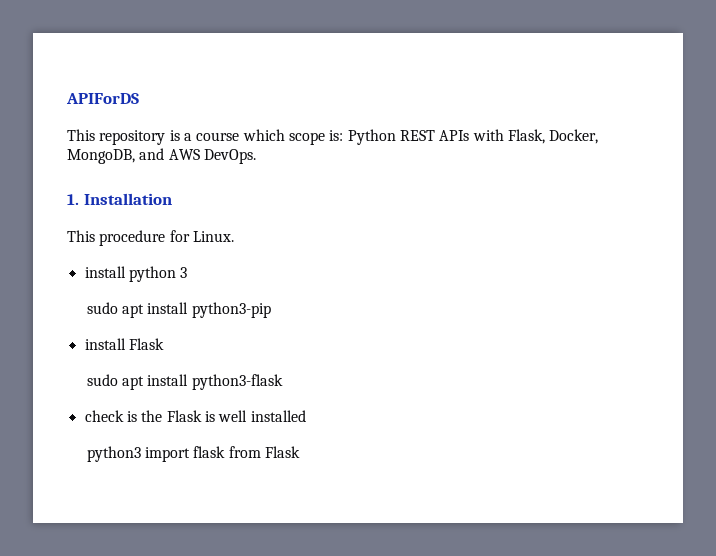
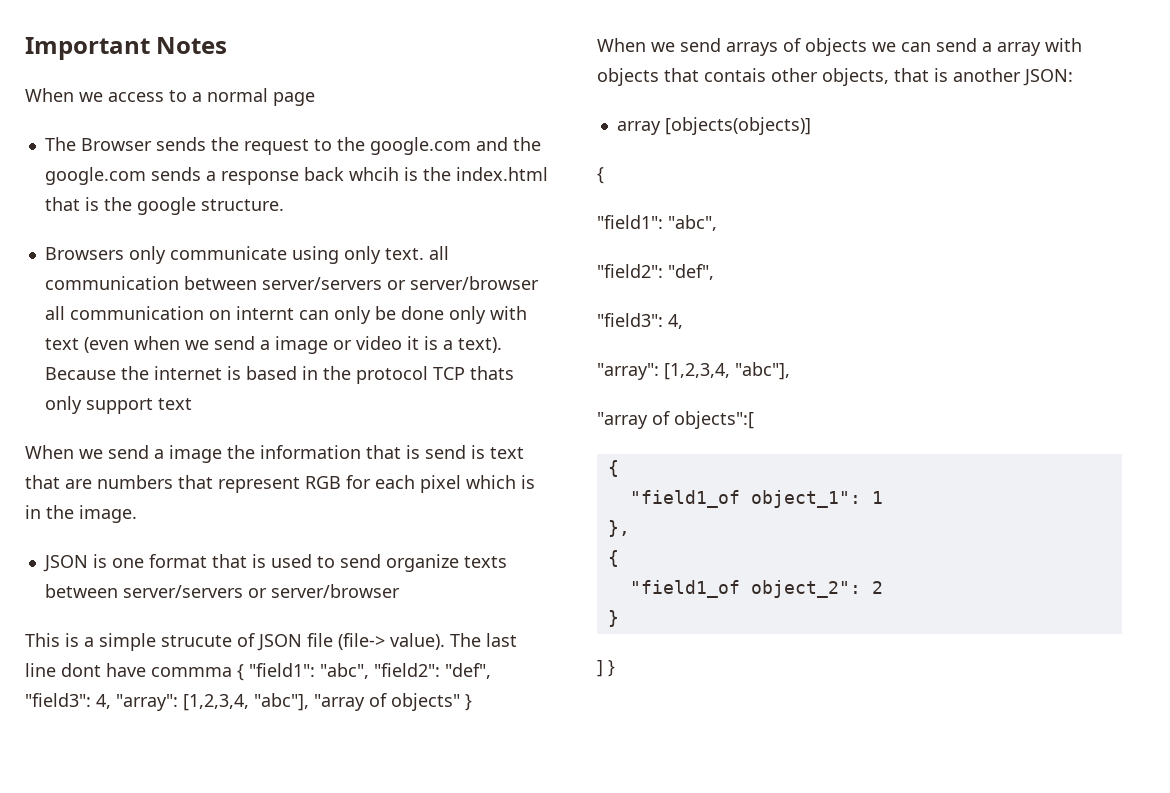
[66,93,139,104] [67,129,599,145] [67,148,256,164] [67,193,172,205] [67,230,234,246] [84,266,188,282] [86,302,271,318] [84,338,164,350] [86,374,283,390] [84,410,306,422] [86,446,300,462] APIForDS // This repository is a course which scope is: Python REST APIs with Flask, Docker, MongoDB, and AWS DevOps. // 1. Installation // This procedure for Linux. // install python 3 // sudo apt install python3-pip // install Flask // sudo apt install python3-flask // check is the Flask is well installed // python3 import flask from Flask -> [25,37,228,60] [25,88,315,106] [44,137,541,155] [44,167,548,185] [44,197,284,215] [44,246,449,264] [44,276,539,290] [44,306,527,324] [44,336,502,354] [44,366,514,384] [44,396,192,414] [25,445,524,463] [25,475,535,493] [25,505,137,523] [42,554,507,572] [44,584,400,598] [25,633,517,651] [25,663,491,681] [25,693,472,711] [597,38,1082,56] [597,68,1073,86] [616,117,811,135] [597,167,604,184] [597,215,717,231] [597,264,714,280] [597,313,683,329] [597,362,790,380] [597,411,754,429] [607,460,619,477] [629,490,883,508] [607,520,630,537] [607,550,619,567] [629,580,883,598] [607,610,619,627] [597,660,615,677] Important Notes // When we access to a normal page // The Browser sends the request to the google.com and the google.com sends a response back whcih is the index.html that is the google structure. // Browsers only communicate using only text. all communication between server/servers or server/browser all communication on internt can only be done only with text (even when we send a image or video it is a text). Because the internet is based in the protocol TCP thats only support text // When we send a image the information that is send is text that are numbers that represent RGB for each pixel which is in the image. // JSON is one format that is used to send organize texts between server/servers or server/browser // This is a simple strucute of JSON file (file-> value). The last line dont have commma { "field1": "abc", "field2": "def", "field3": 4, "array": [1,2,3,4, "abc"], "array of objects" } // When we send arrays of objects we can send a array with objects that contais other objects, that is another JSON: // array [objects(objects)] // { // "field1": "abc", // "field2": "def", // "field3": 4, // "array": [1,2,3,4, "abc"], // "array of objects":[ // { // "field1_of object_1": 1 // }, // { // "field1_of object_2": 2 // } // ] }

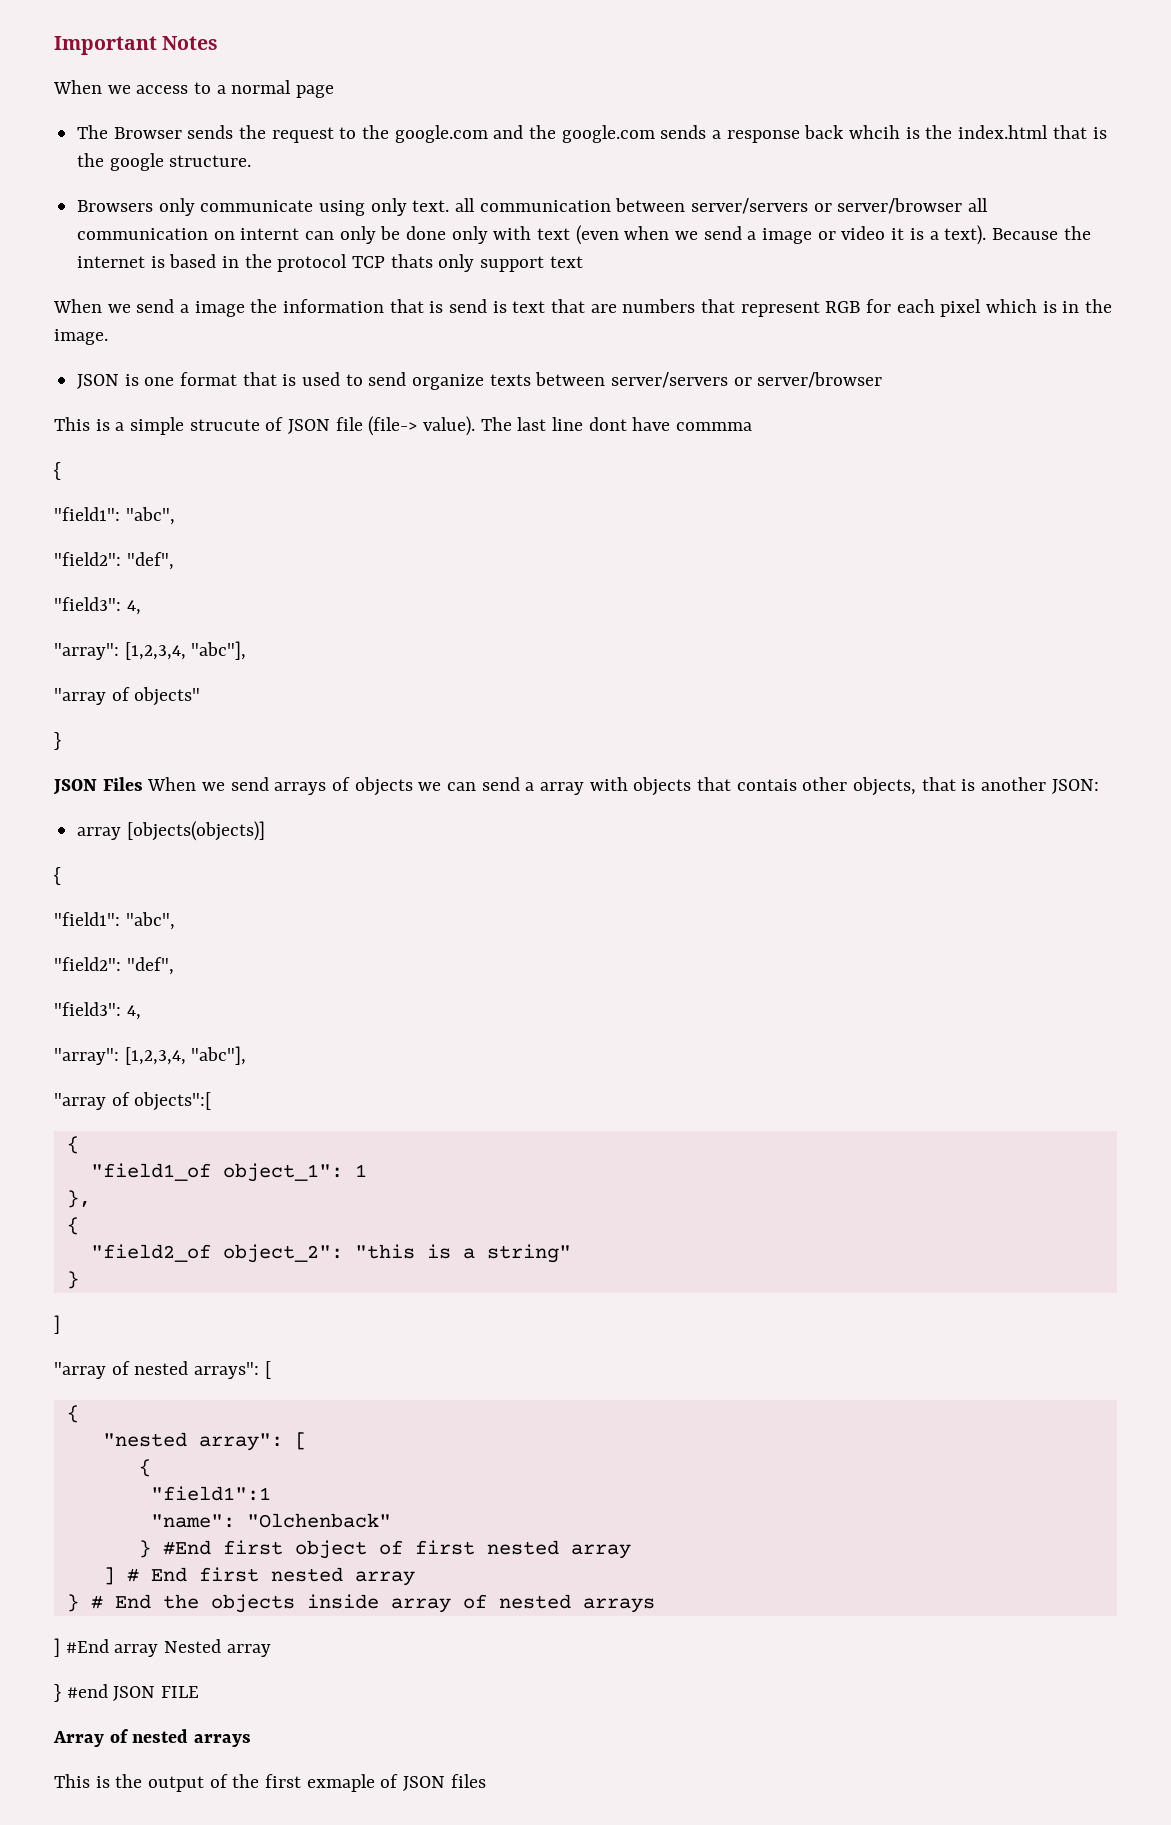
[237,663,491,681] [25,693,309,711] { "field1": "abc", "field2": "def", "field3": 4, "array": [1,2,3,4, "abc"], -> [54,462,61,480] [54,507,175,525] [54,552,174,570] [54,597,141,615] [54,641,247,660] // { // "field1": "abc", // "field2": "def", // "field3": 4, // "array": [1,2,3,4, "abc"], //
[465,694,472,711] } // -> [54,732,61,750] [53,777,143,795] // } // JSON Files
[629,580,883,598] [607,610,619,627] [597,660,615,677] "field1_of object_2": 2 // } // ] } -> [90,1244,571,1263] [66,1271,79,1289] [54,1315,60,1334] [54,1361,271,1379] [66,1405,79,1423] [102,1432,307,1451] [138,1459,151,1477] [150,1486,271,1501] [150,1513,391,1528] [138,1540,631,1559] [102,1567,415,1586] [66,1594,655,1613] [54,1638,271,1657] [54,1684,200,1702] [53,1729,252,1747] [54,1774,486,1792] "field2_of object_2": "this is a string" // } // ] // "array of nested arrays": [ // { // "nested array": [ // { // "field1":1 // "name": "Olchenback" // } #End first object of first nested array // ] # End first nested array // } # End the objects inside array of nested arrays // ] #End array Nested array // } #end JSON FILE // Array of nested arrays // This is the output of the first exmaple of JSON files

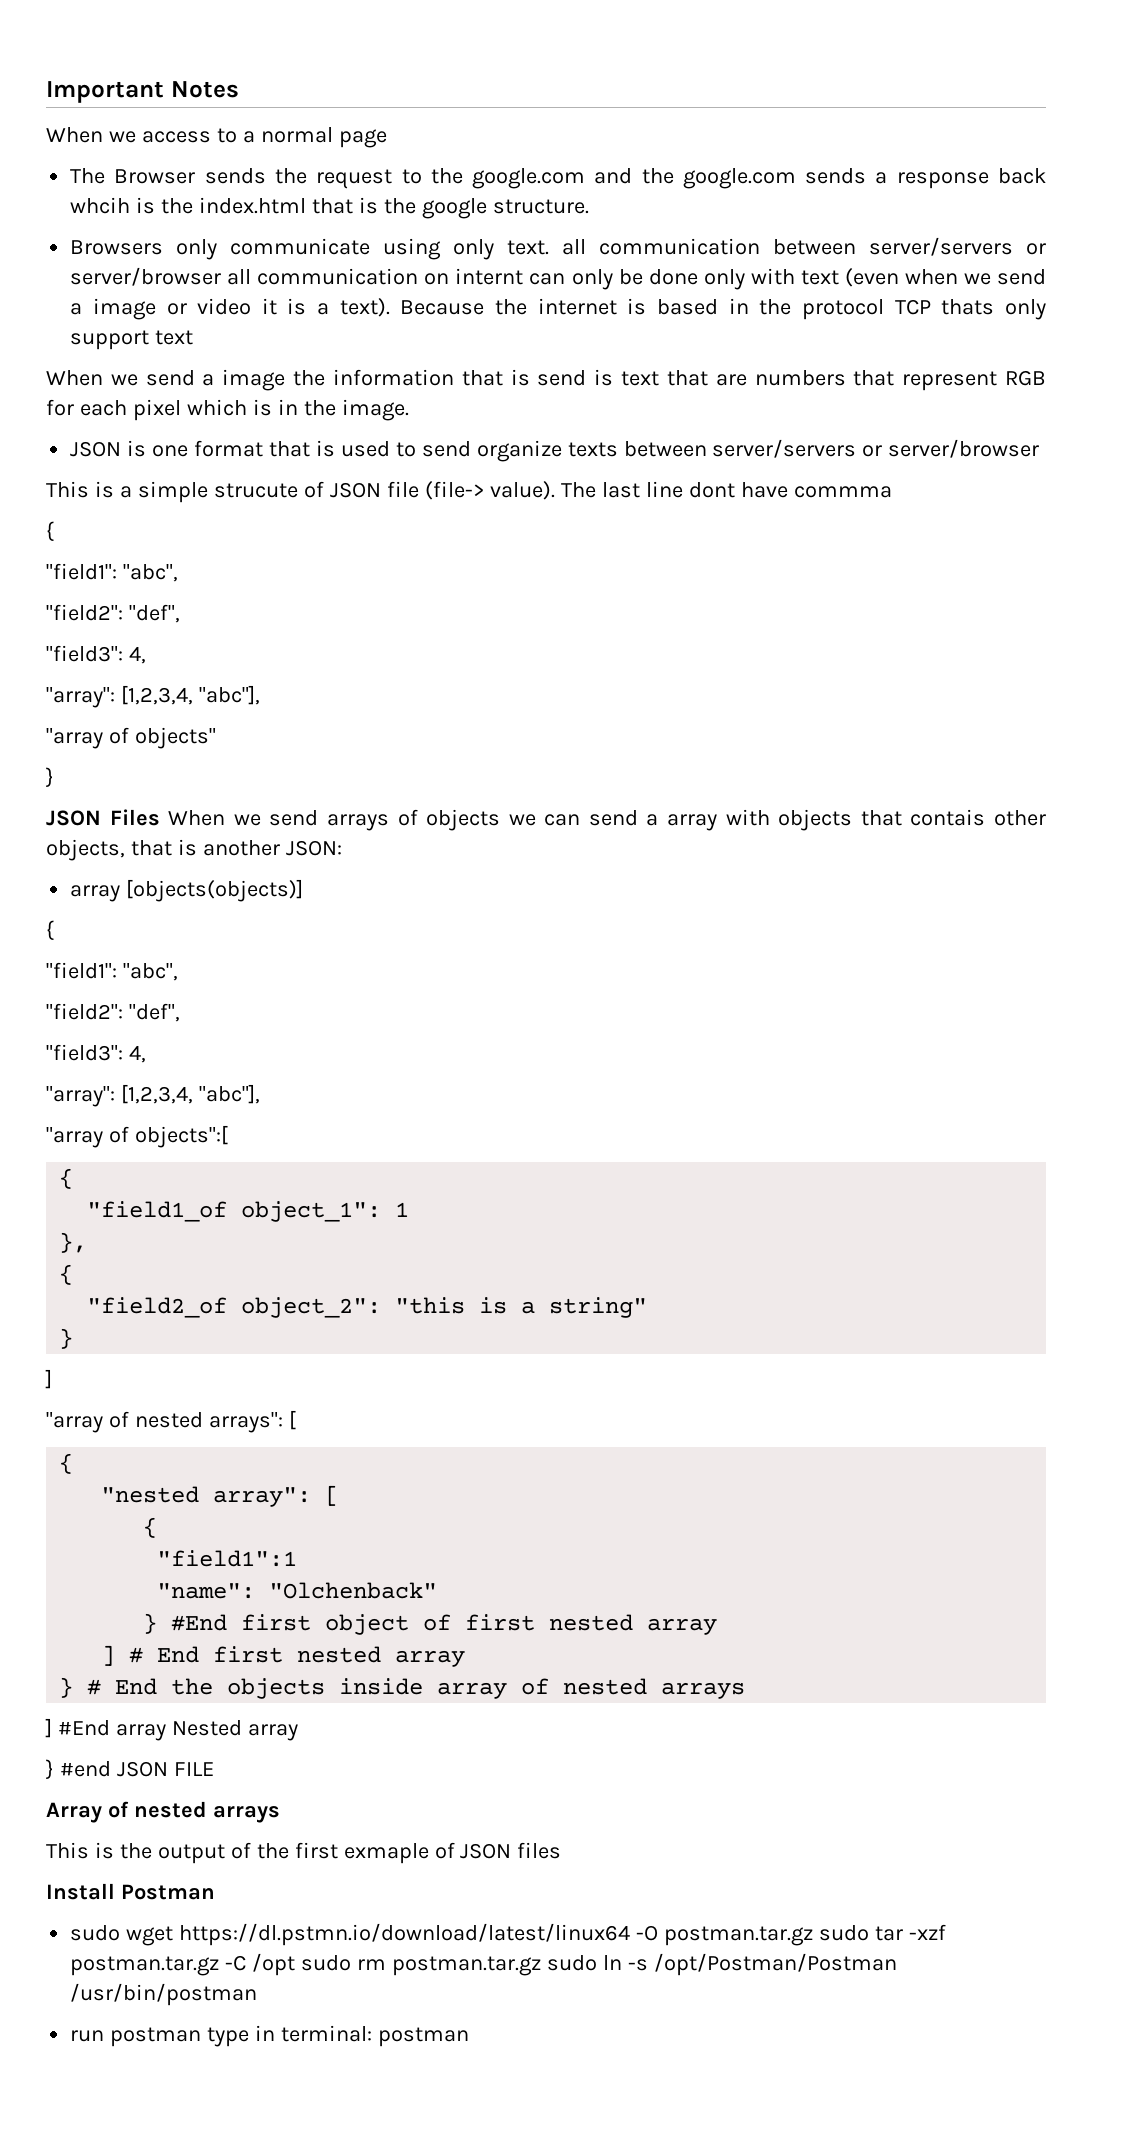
(486, 1781) none -> [46,1883,215,1900] [70,1923,946,1946] [70,1953,897,1976] [70,1983,258,2006] [70,2025,469,2047] // Install Postman // sudo wget https://dl.pstmn.io/download/latest/linux64 -O postman.tar.gz sudo tar -xzf postman.tar.gz -C /opt sudo rm postman.tar.gz sudo ln -s /opt/Postman/Postman /usr/bin/postman // run postman type in terminal: postman

